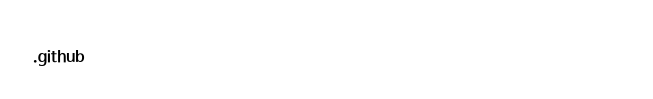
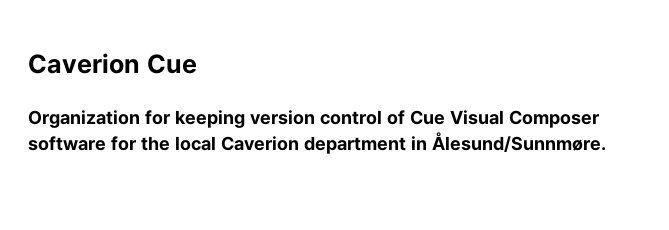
[33,50,85,66] .github -> [28,53,198,74] [28,110,599,128] [28,132,606,154] Caverion Cue // Organization for keeping version control of Cue Visual Composer software for the local Caverion department in Ålesund/Sunnmøre.

